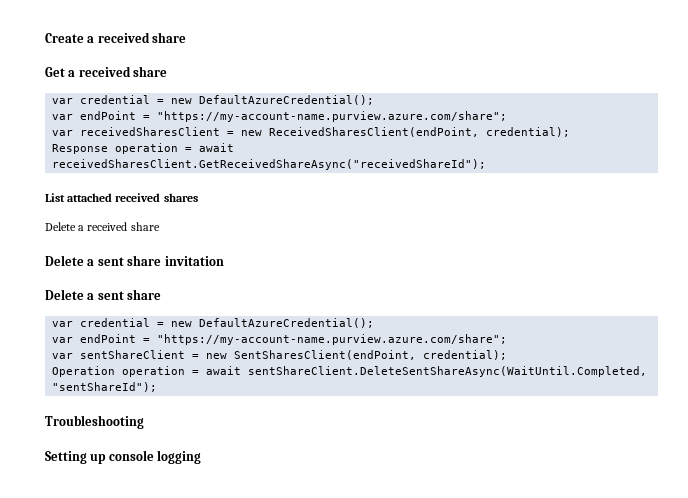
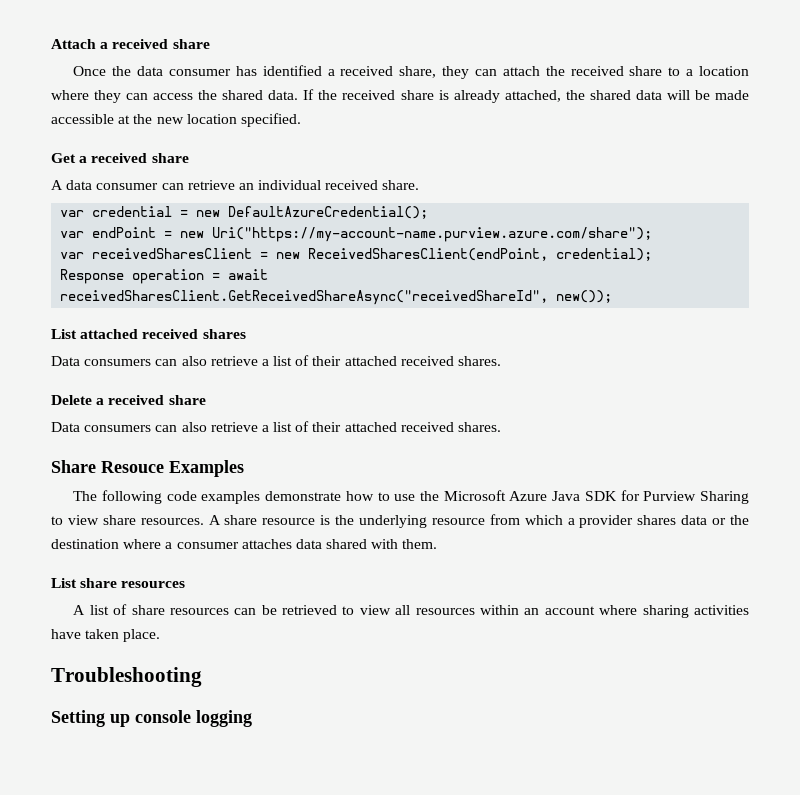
[45,32,187,43] [45,66,168,77] [52,95,375,105] [52,111,508,122] Create a received share // Get a received share // var credential = new DefaultAzureCredential(); // var endPoint = "https://my-account-name.purview.azure.com/share"; -> [51,39,210,49] [73,65,749,79] [51,89,750,103] [51,113,301,127] [51,153,189,163] [51,180,420,190] [60,206,429,219] [60,227,653,242] Attach a received share // Once the data consumer has identified a received share, they can attach the received share to a location where they can access the shared data. If the received share is already attached, the shared data will be made accessible at the new location specified. // Get a received share // A data consumer can retrieve an individual received share. // var credential = new DefaultAzureCredential(); // var endPoint = new Uri("https://my-account-name.purview.azure.com/share");
[52,159,487,170] receivedSharesClient.GetReceivedShareAsync("receivedShareId"); -> [60,290,613,305] receivedSharesClient.GetReceivedShareAsync("receivedShareId", new());
[45,222,160,231] [45,255,224,266] [45,289,162,300] [52,318,375,328] [52,334,508,345] [52,350,508,360] [52,366,648,377] [52,382,158,392] Delete a received share // Delete a sent share invitation // Delete a sent share // var credential = new DefaultAzureCredential(); // var endPoint = "https://my-account-name.purview.azure.com/share"; // var sentShareClient = new SentSharesClient(endPoint, credential); // Operation operation = await sentShareClient.DeleteSentShareAsync(WaitUntil.Completed, "sentShareId"); -> [51,355,502,366] [51,395,206,405] [51,421,502,432] [51,460,244,477] [73,490,749,504] [51,514,750,528] [51,539,438,549] [51,578,186,588] [73,604,749,618] [51,629,161,642] Data consumers can also retrieve a list of their attached received shares. // Delete a received share // Data consumers can also retrieve a list of their attached received shares. // Share Resouce Examples // The following code examples demonstrate how to use the Microsoft Azure Java SDK for Purview Sharing to view share resources. A share resource is the underlying resource from which a provider shares data or the destination where a consumer attaches data shared with them. // List share resources // A list of share resources can be retrieved to view all resources within an account where sharing activities have taken place.

